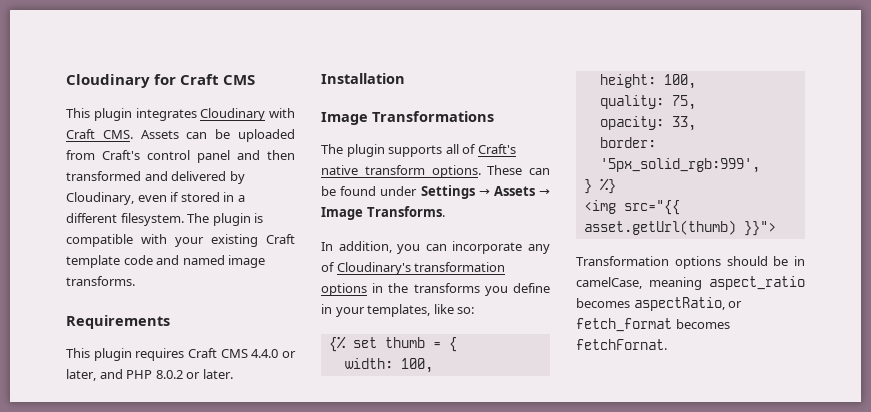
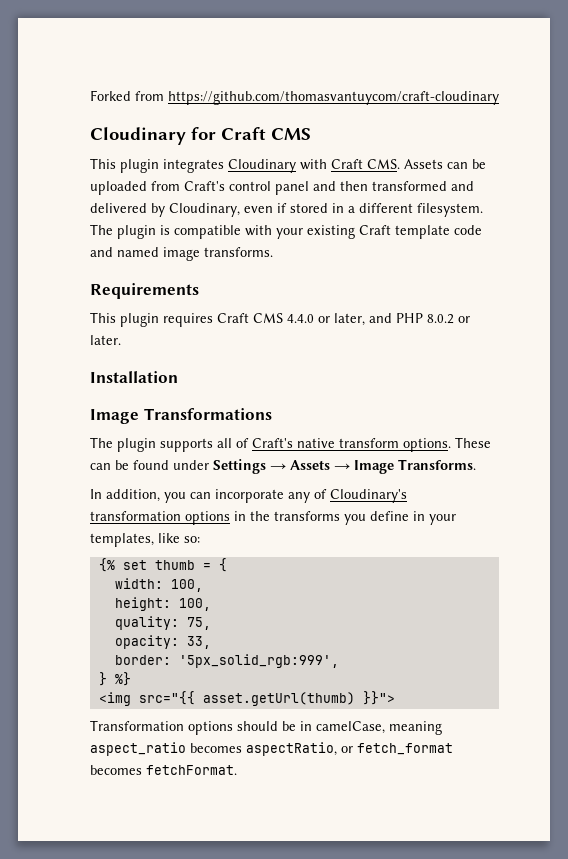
(66, 81) none -> [90,90,499,105] Forked from https://github.com/thomasvantuycom/craft-cloudinary //
[576,339,667,350] fetchFornat. -> [146,765,237,775] fetchFormat.

